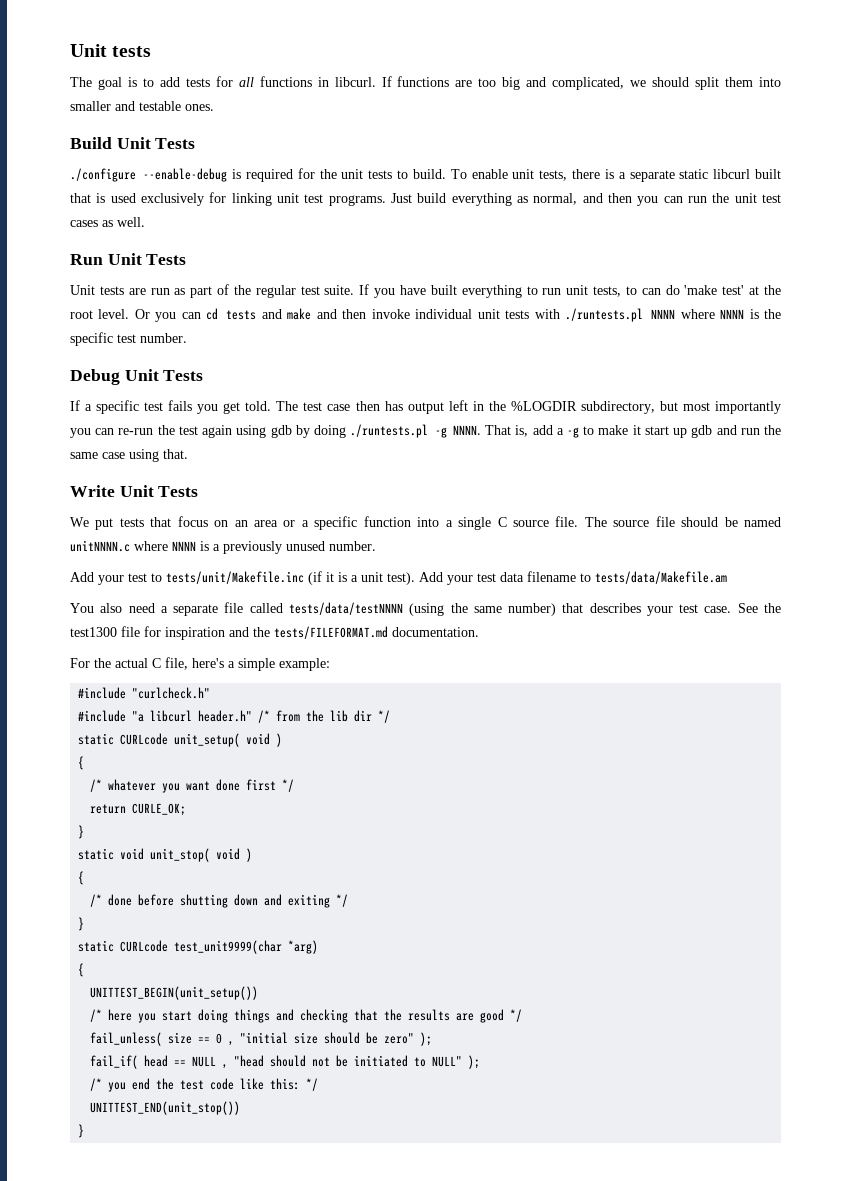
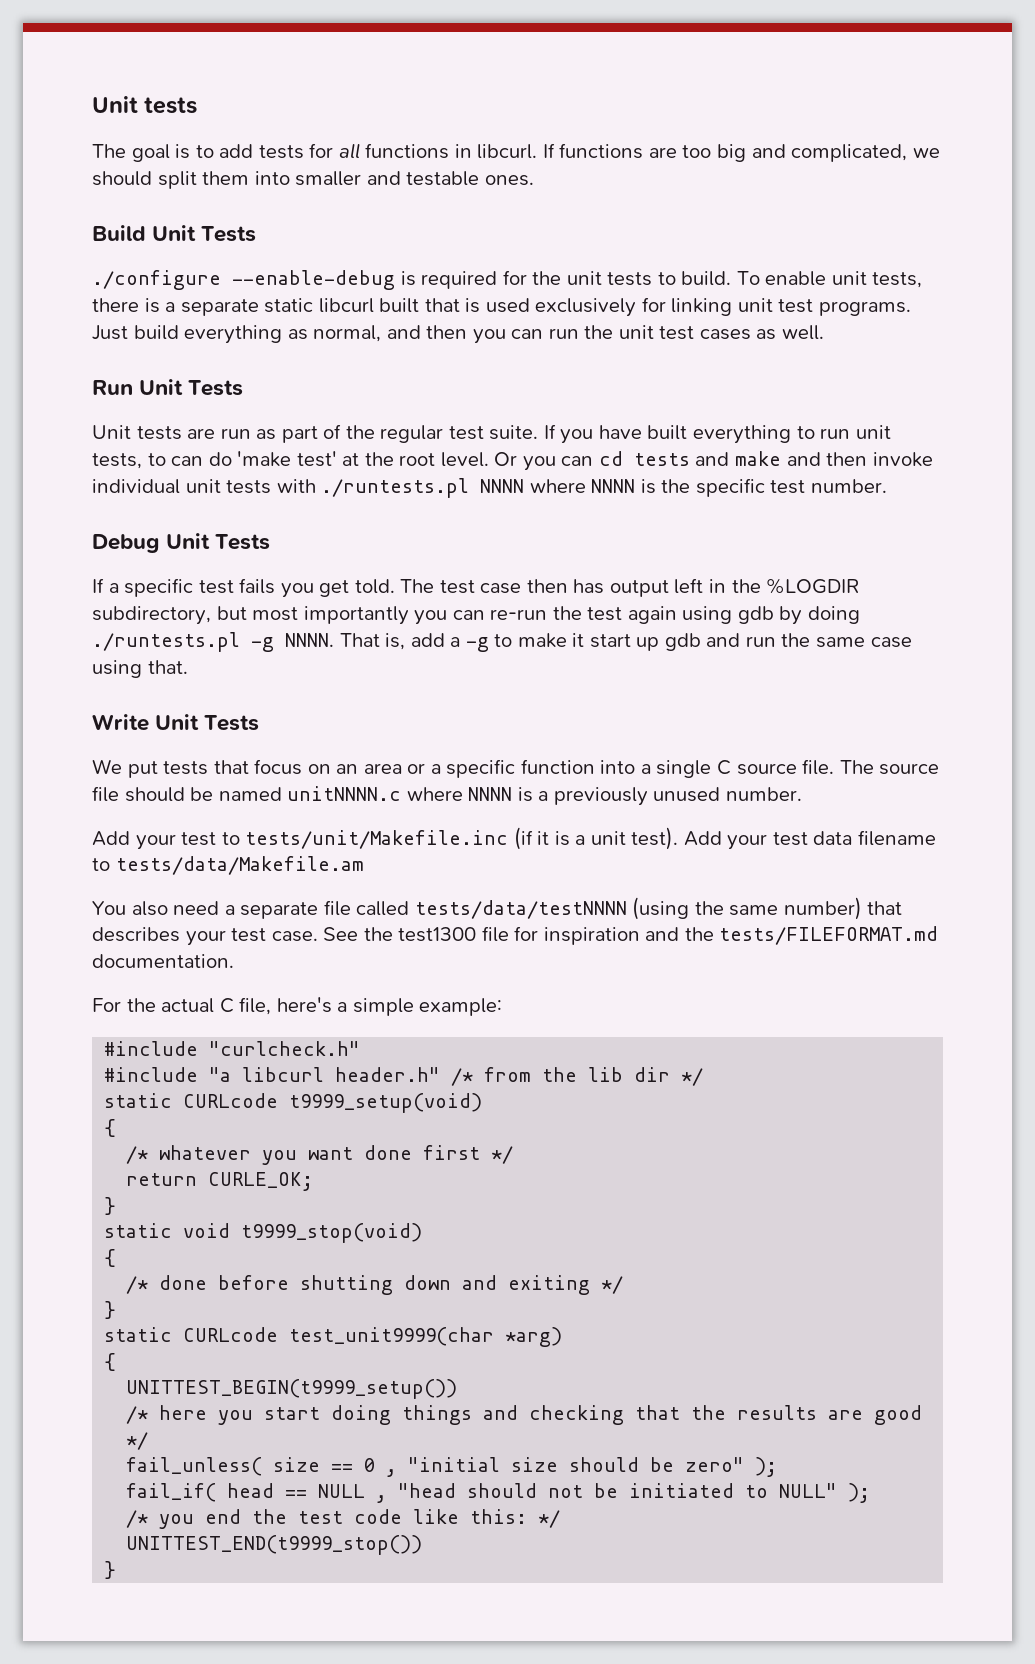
[174,733,283,747] unit_setup( void ) -> [289,1093,483,1113] t9999_setup(void)
[150,848,253,862] unit_stop( void ) -> [241,1223,423,1243] t9999_stop(void)
[90,986,259,1000] UNITTEST_BEGIN(unit_setup()) -> [126,1379,458,1399] UNITTEST_BEGIN(t9999_setup())
[90,1101,241,1115] UNITTEST_END(unit_stop()) -> [126,1535,423,1555] UNITTEST_END(t9999_stop())

